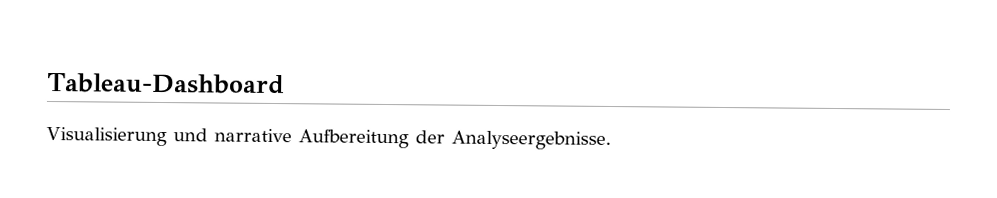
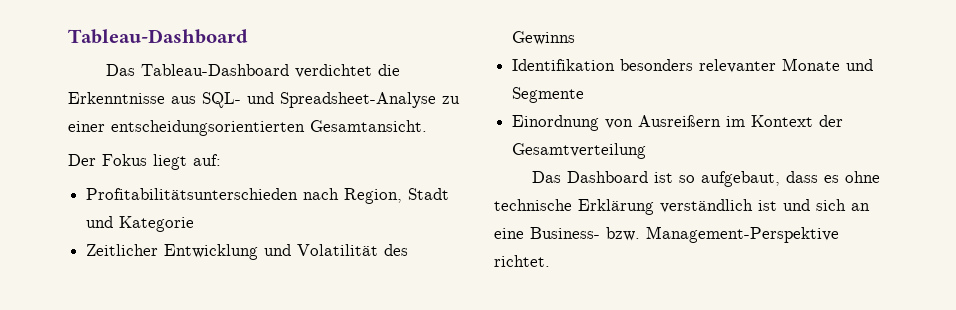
[46,126,611,150] Visualisierung und narrative Aufbereitung der Analyseergebnisse. -> [105,64,400,78] [68,92,460,108] [68,120,427,136] [68,154,221,170] [86,188,450,204] [86,216,195,232] [86,244,409,260] [512,31,576,45] [512,58,874,73] [512,87,585,103] [512,115,844,131] [512,143,647,159] [531,171,880,187] [494,199,870,215] [494,226,839,243] [494,255,550,267] Das Tableau-Dashboard verdichtet die Erkenntnisse aus SQL- und Spreadsheet-Analyse zu einer entscheidungsorientierten Gesamtansicht. // Der Fokus liegt auf: // Profitabilitätsunterschieden nach Region, Stadt und Kategorie // Zeitlicher Entwicklung und Volatilität des Gewinns // Identifikation besonders relevanter Monate und Segmente // Einordnung von Ausreißern im Kontext der Gesamtverteilung // Das Dashboard ist so aufgebaut, dass es ohne technische Erklärung verständlich ist und sich an eine Business- bzw. Management-Perspektive richtet.

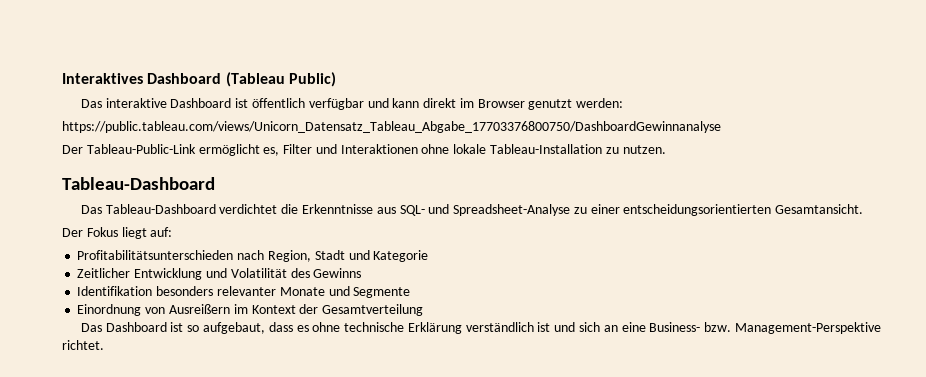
(68, 36) none -> [62,72,336,87] [80,98,624,110] [62,121,721,133] [62,144,666,156] Interaktives Dashboard (Tableau Public) // Das interaktive Dashboard ist öffentlich verfügbar und kann direkt im Browser genutzt werden: // https://public.tableau.com/views/Unicorn_Datensatz_Tableau_Abgabe_17703376800750/DashboardGewinnanalyse // Der Tableau-Public-Link ermöglicht es, Filter und Interaktionen ohne lokale Tableau-Installation zu nutzen. //

